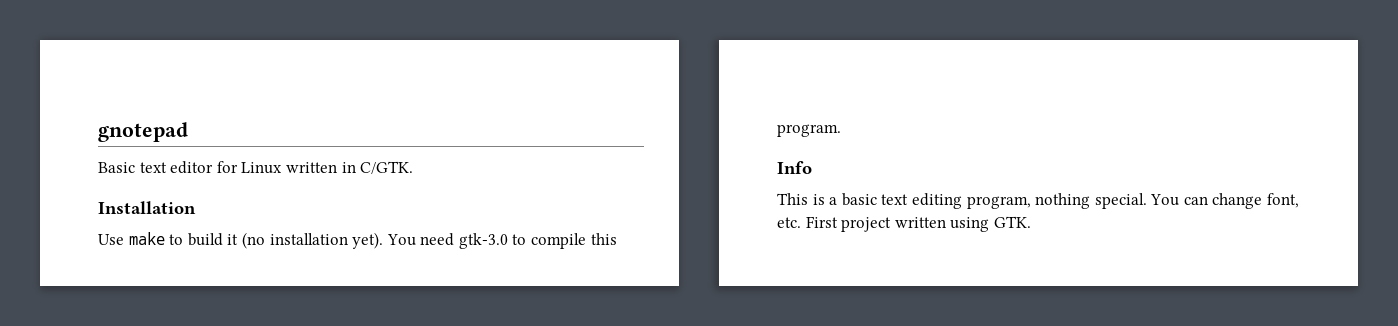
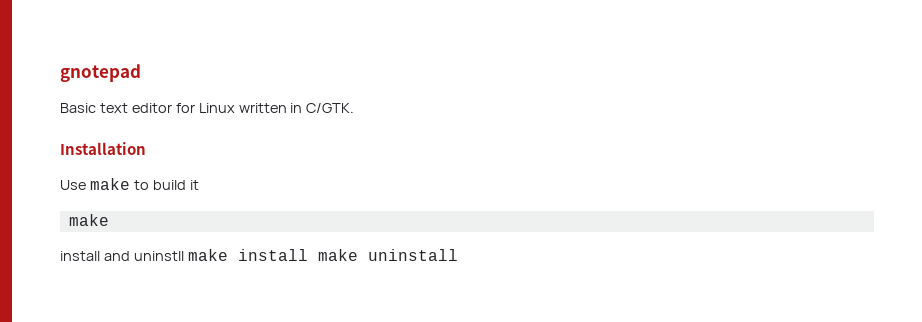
[241,232,617,249] [777,124,841,137] [777,161,812,174] [777,193,1300,209] [777,216,1031,232] (no installation yet). You need gtk-3.0 to compile this program. // Info // This is a basic text editing program, nothing special. You can change font, etc. First project written using GTK. -> [68,214,109,226] [60,249,458,261] // make // install and uninstll make install make uninstall

